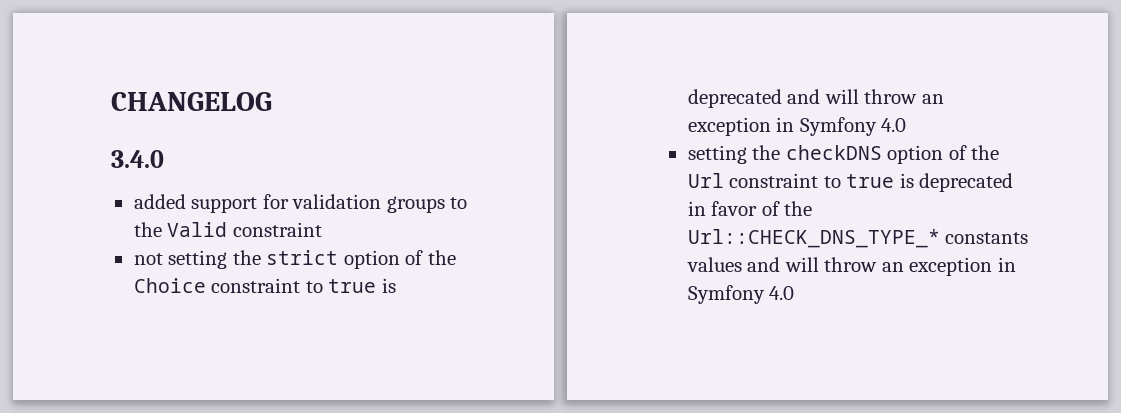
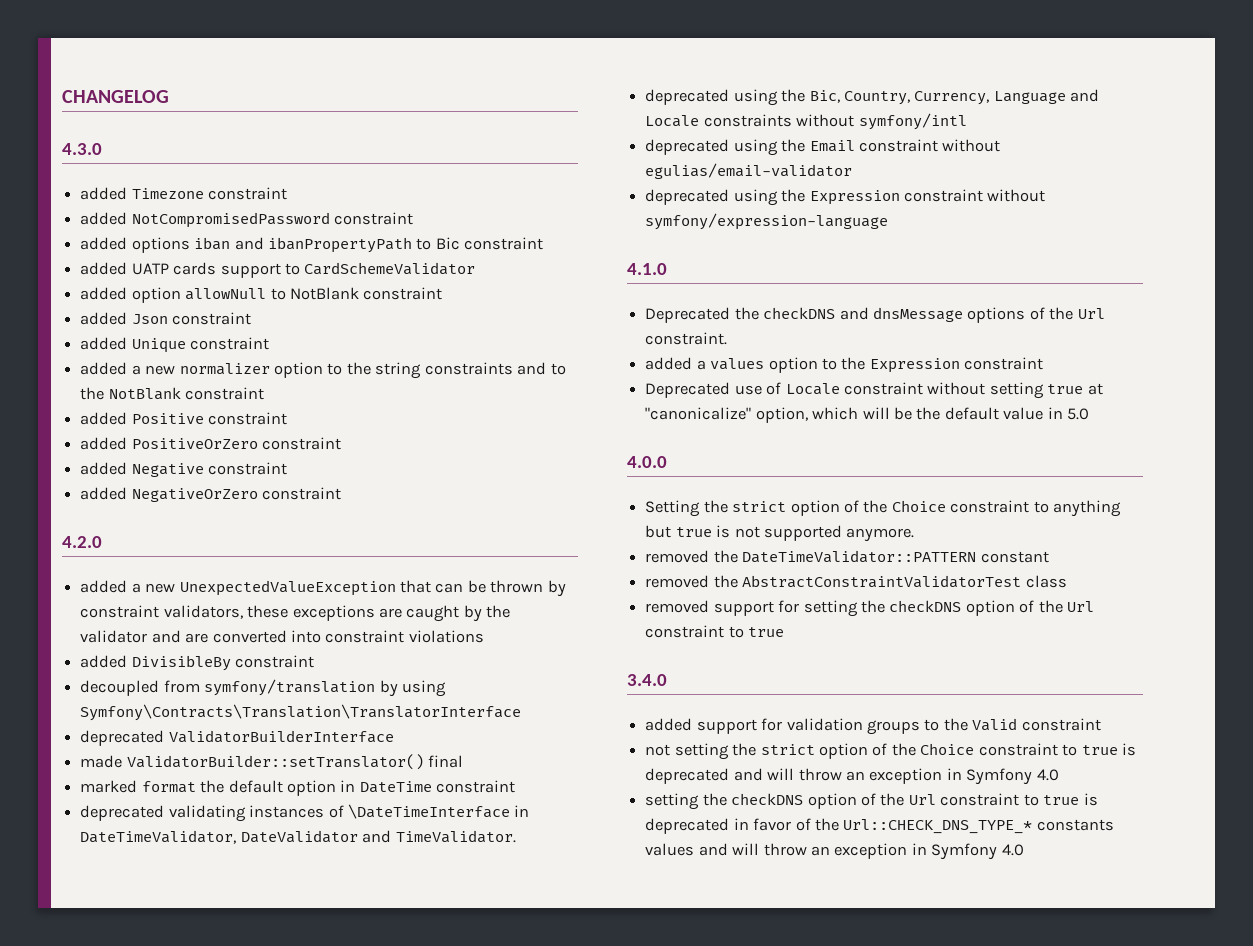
(272, 101) none -> [62,143,102,155] [80,187,288,200] [80,212,414,228] [80,237,544,253] [80,262,476,278] [80,287,443,303] [80,312,252,325] [80,337,270,353] [80,362,566,379] [80,387,265,400] [80,412,288,425] [80,437,342,450] [80,462,288,477] [80,487,342,502] [62,536,102,548] [80,580,566,597] [80,605,511,622] [80,630,484,643] [80,655,315,671] [80,679,446,697] [80,704,522,721] [80,730,394,746] [80,754,464,770] [80,780,516,796] [80,804,530,822] [80,830,516,844] [645,89,1100,106] [645,113,967,130] [645,139,1001,156] [645,163,853,179] [645,189,1046,206] [645,213,889,230] [627,263,667,275] [645,307,1105,323] [645,332,728,345] [645,357,1044,373] [645,382,1103,399] [645,407,1090,423] [627,456,667,468] [645,500,1122,517] [645,525,915,542] [645,550,1049,563] [645,575,1067,588] [645,600,1095,617] [645,625,785,638] // 4.3.0 // added Timezone constraint // added NotCompromisedPassword constraint // added options iban and ibanPropertyPath to Bic constraint // added UATP cards support to CardSchemeValidator // added option allowNull to NotBlank constraint // added Json constraint // added Unique constraint // added a new normalizer option to the string constraints and to the NotBlank constraint // added Positive constraint // added PositiveOrZero constraint // added Negative constraint // added NegativeOrZero constraint // 4.2.0 // added a new UnexpectedValueException that can be thrown by constraint validators, these exceptions are caught by the validator and are converted into constraint violations // added DivisibleBy constraint // decoupled from symfony/translation by using Symfony\Contracts\Translation\TranslatorInterface // deprecated ValidatorBuilderInterface // made ValidatorBuilder::setTranslator() final // marked format the default option in DateTime constraint // deprecated validating instances of \DateTimeInterface in DateTimeValidator, DateValidator and TimeValidator. // deprecated using the Bic, Country, Currency, Language and Locale constraints without symfony/intl // deprecated using the Email constraint without egulias/email-validator // deprecated using the Expression constraint without symfony/expression-language // 4.1.0 // Deprecated the checkDNS and dnsMessage options of the Url constraint. // added a values option to the Expression constraint // Deprecated use of Locale constraint without setting true at "canonicalize" option, which will be the default value in 5.0 // 4.0.0 // Setting the strict option of the Choice constraint to anything but true is not supported anymore. // removed the DateTimeValidator::PATTERN constant // removed the AbstractConstraintValidatorTest class // removed support for setting the checkDNS option of the Url constraint to true

